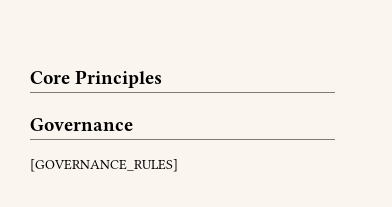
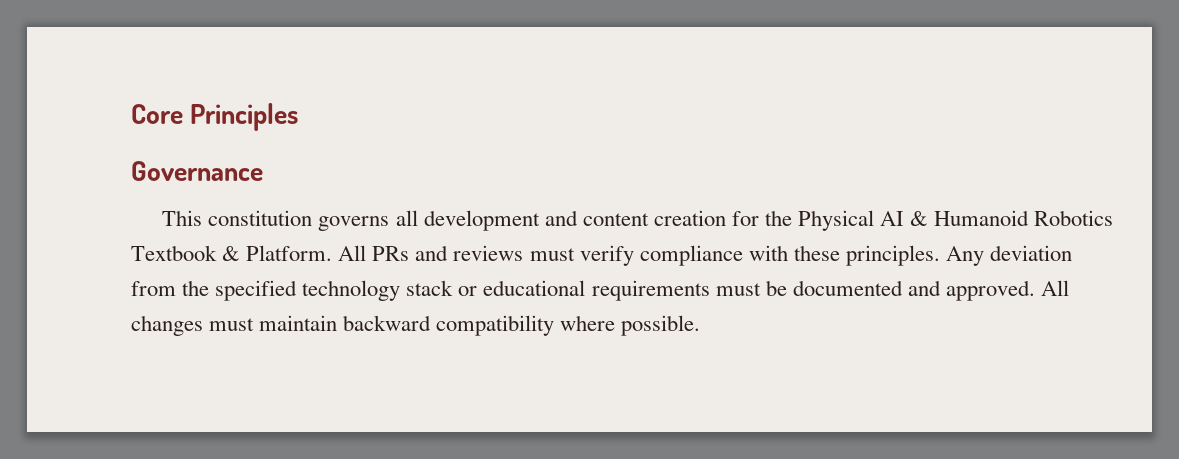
[30,159,178,172] [GOVERNANCE_RULES] -> [162,210,1114,231] [131,245,1073,266] [131,280,1069,301] [131,315,701,336] This constitution governs all development and content creation for the Physical AI & Humanoid Robotics Textbook & Platform. All PRs and reviews must verify compliance with these principles. Any deviation from the specified technology stack or educational requirements must be documented and approved. All changes must maintain backward compatibility where possible.

